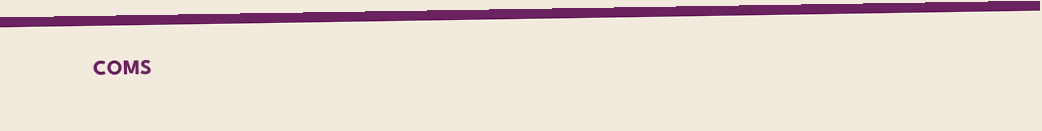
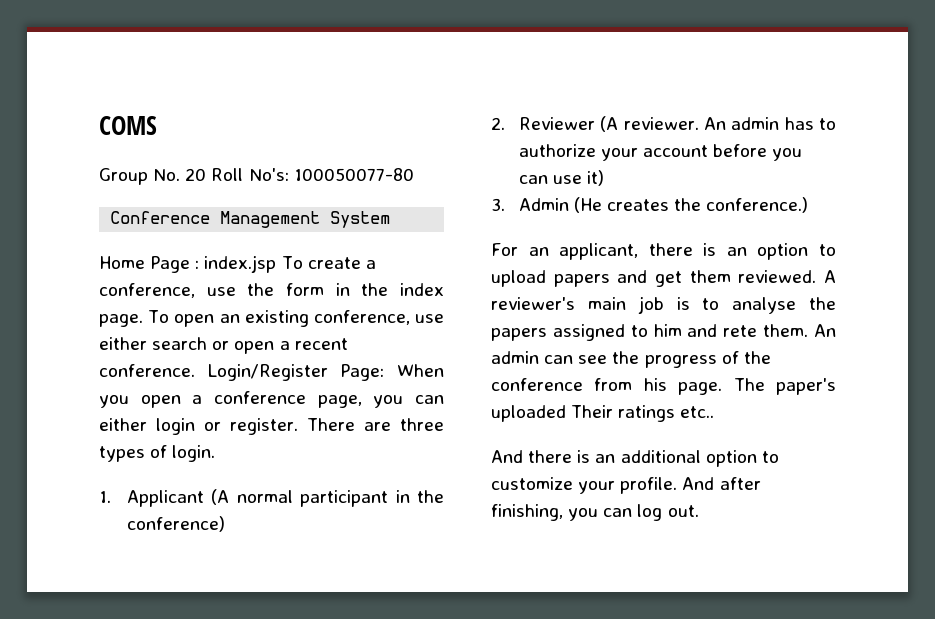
(153, 67) none -> [99,168,414,185] [110,211,391,228] [99,255,376,273] [99,283,444,298] [99,310,445,327] [99,337,348,354] [99,364,445,381] [99,391,444,408] [99,418,444,435] [99,445,216,462] [99,489,445,507] [126,516,225,532] [491,116,836,132] [518,144,803,161] [518,170,605,186] [491,197,809,213] [491,243,836,260] [491,270,836,287] [491,296,836,314] [491,324,836,341] [491,351,771,368] [491,378,836,395] [491,405,715,422] [491,450,779,467] [491,477,761,494] [491,504,699,521] // Group No. 20 Roll No's: 100050077-80 // Conference Management System // Home Page : index.jsp To create a conference, use the form in the index page. To open an existing conference, use either search or open a recent conference. Login/Register Page: When you open a conference page, you can either login or register. There are three types of login. // 1. Applicant (A normal participant in the conference) // 2. Reviewer (A reviewer. An admin has to authorize your account before you can use it) // 3. Admin (He creates the conference.) // For an applicant, there is an option to upload papers and get them reviewed. A reviewer's main job is to analyse the papers assigned to him and rete them. An admin can see the progress of the conference from his page. The paper's uploaded Their ratings etc.. // And there is an additional option to customize your profile. And after finishing, you can log out.

